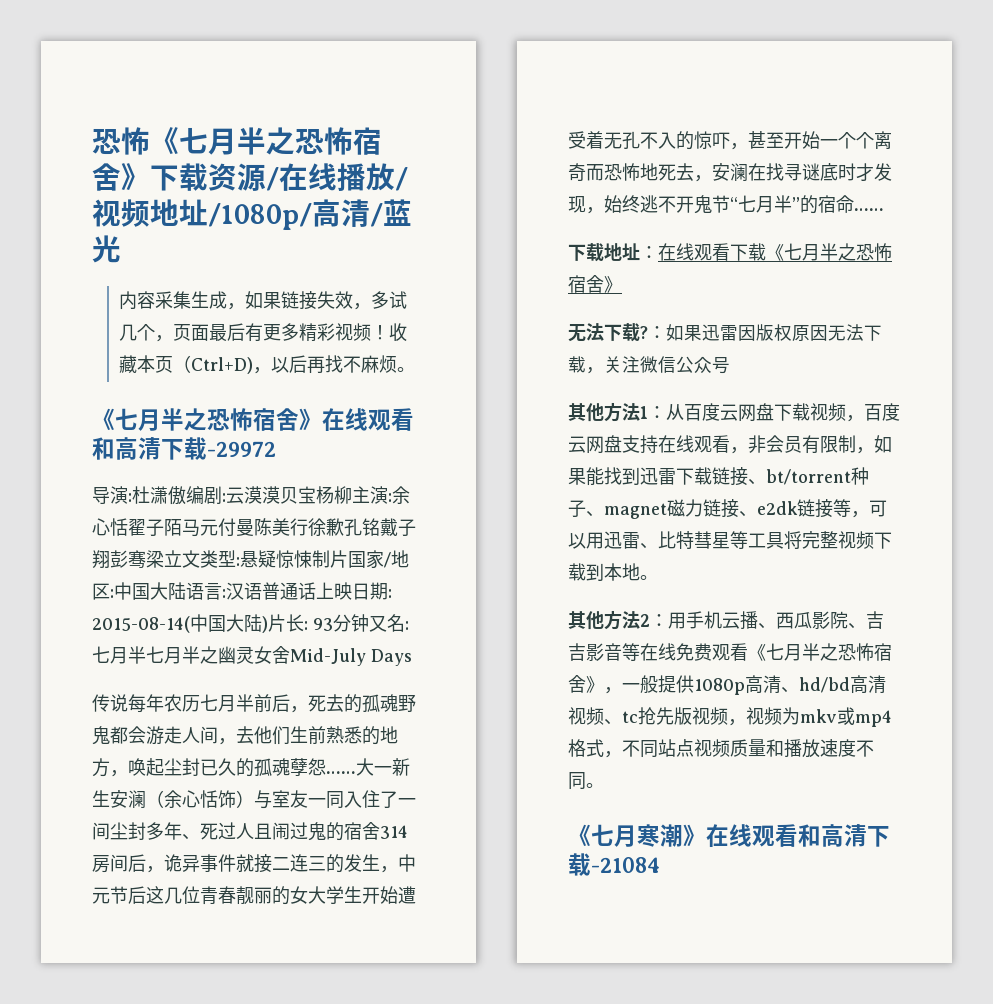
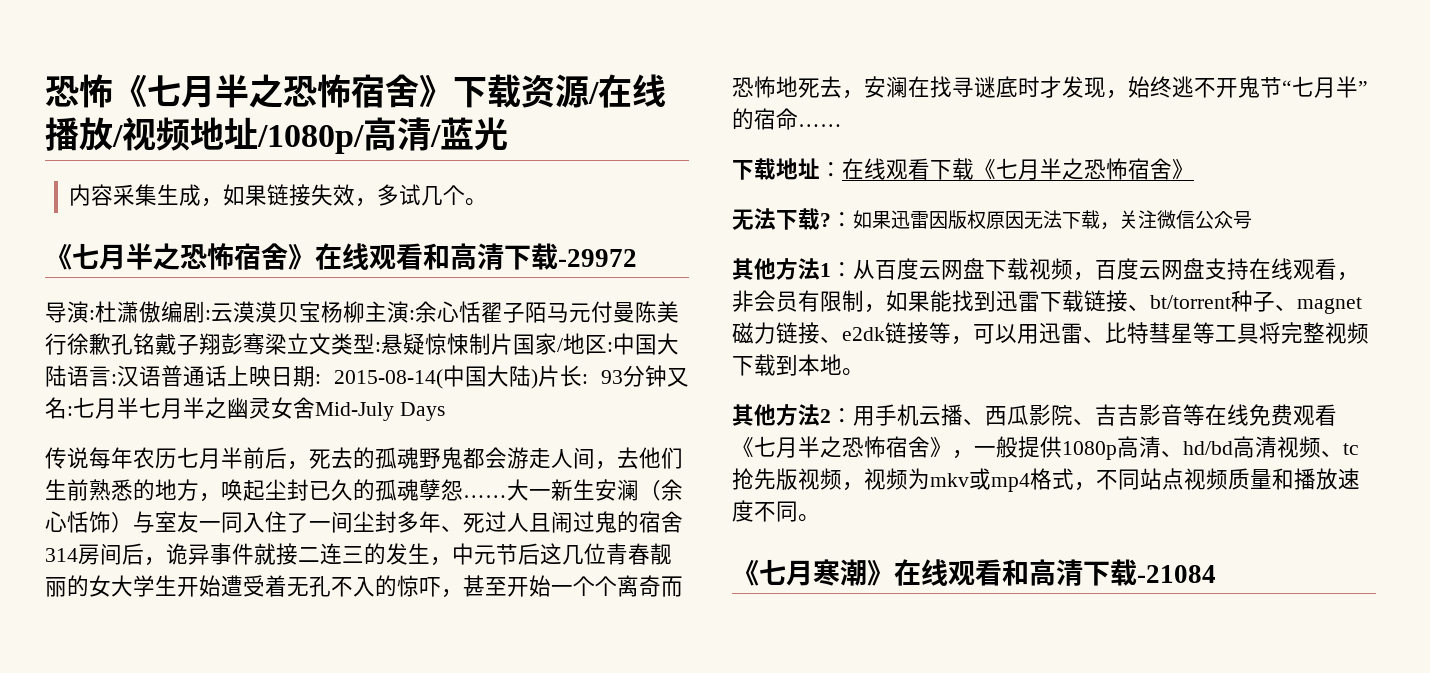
[155,323,408,342] [119,355,398,374] ，页面最后有更多精彩视频！收藏本页（Ctrl+D)，以后再找不麻烦 -> (466, 195) none

